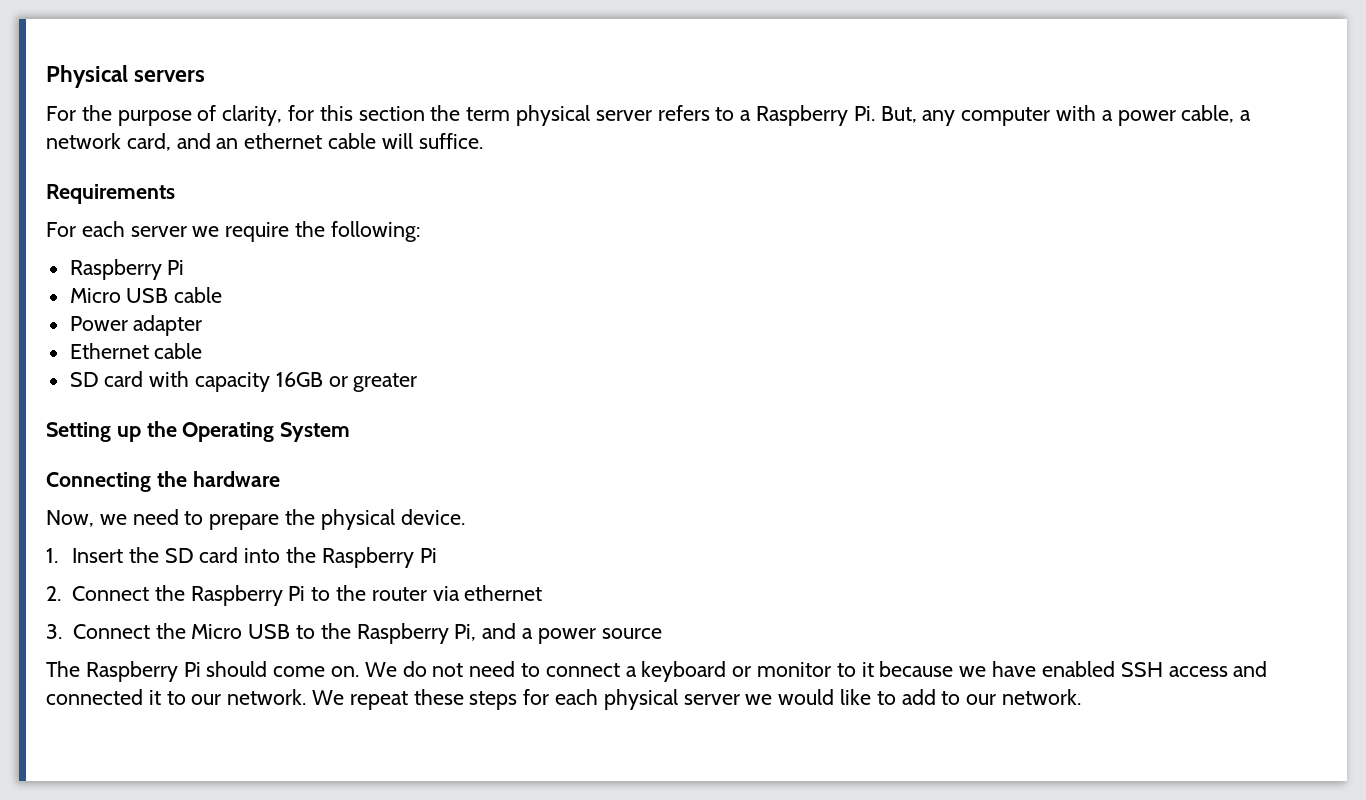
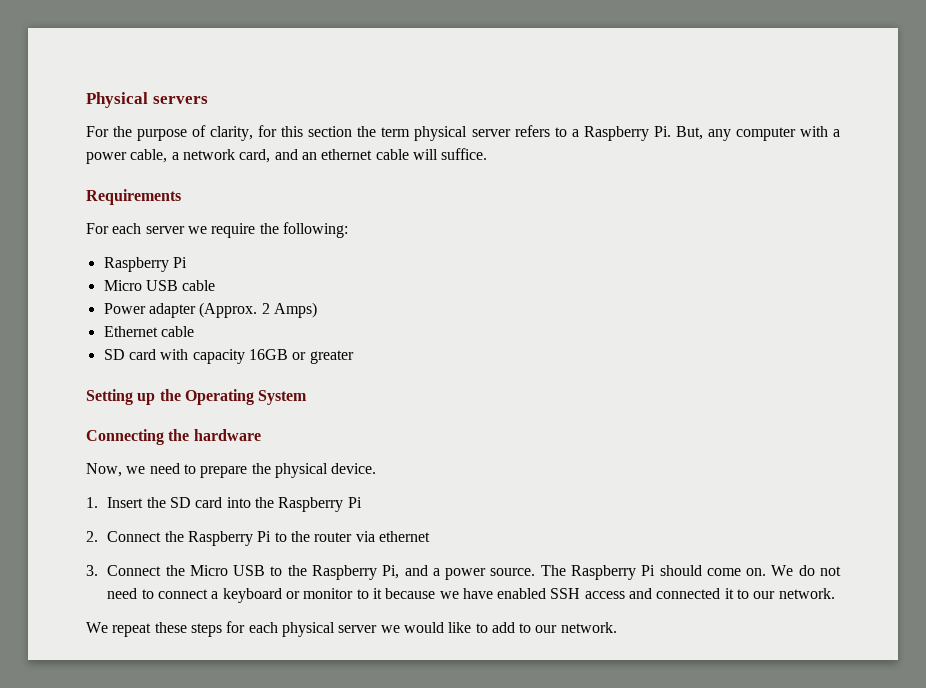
(203, 325) none -> [199,302,317,318] (Approx. 2 Amps)
[601,628,662,639] source // -> [490,568,536,576] source.
(307, 697) none -> (835, 593) //

